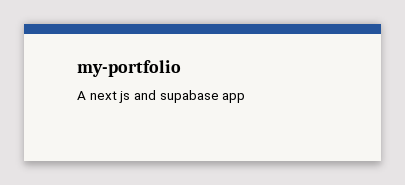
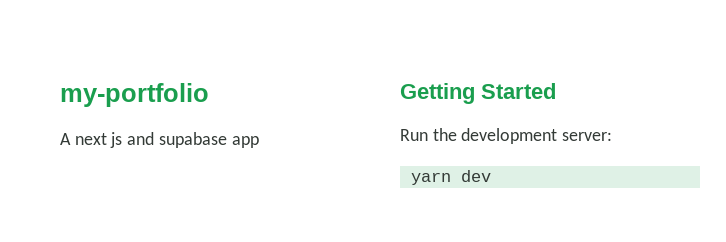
(246, 98) none -> [400,83,556,104] [400,128,613,144] [410,170,491,185] // Getting Started // Run the development server: // yarn dev

